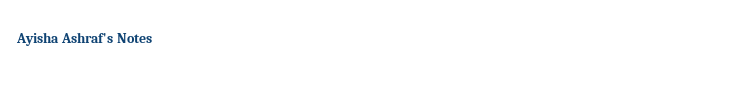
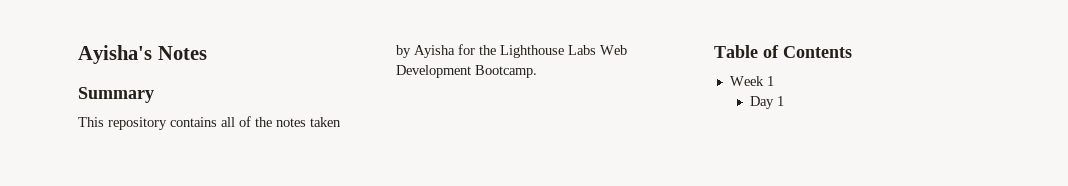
[16,32,152,46] Ayisha Ashraf's Notes -> [78,45,207,64] [78,87,154,103] [78,116,341,130] [396,44,627,58] [396,65,537,78] [714,45,852,58] [729,76,774,86] [749,96,784,109] Ayisha's Notes // Summary // This repository contains all of the notes taken by Ayisha for the Lighthouse Labs Web Development Bootcamp. // Table of Contents // Week 1 // Day 1

